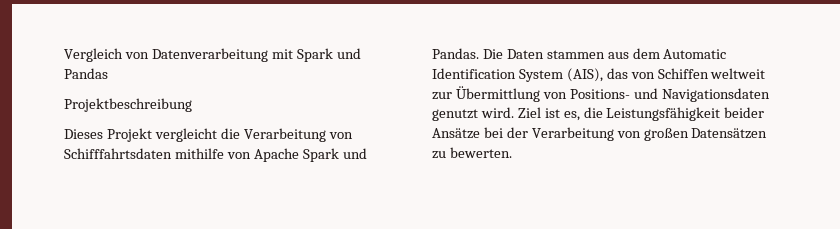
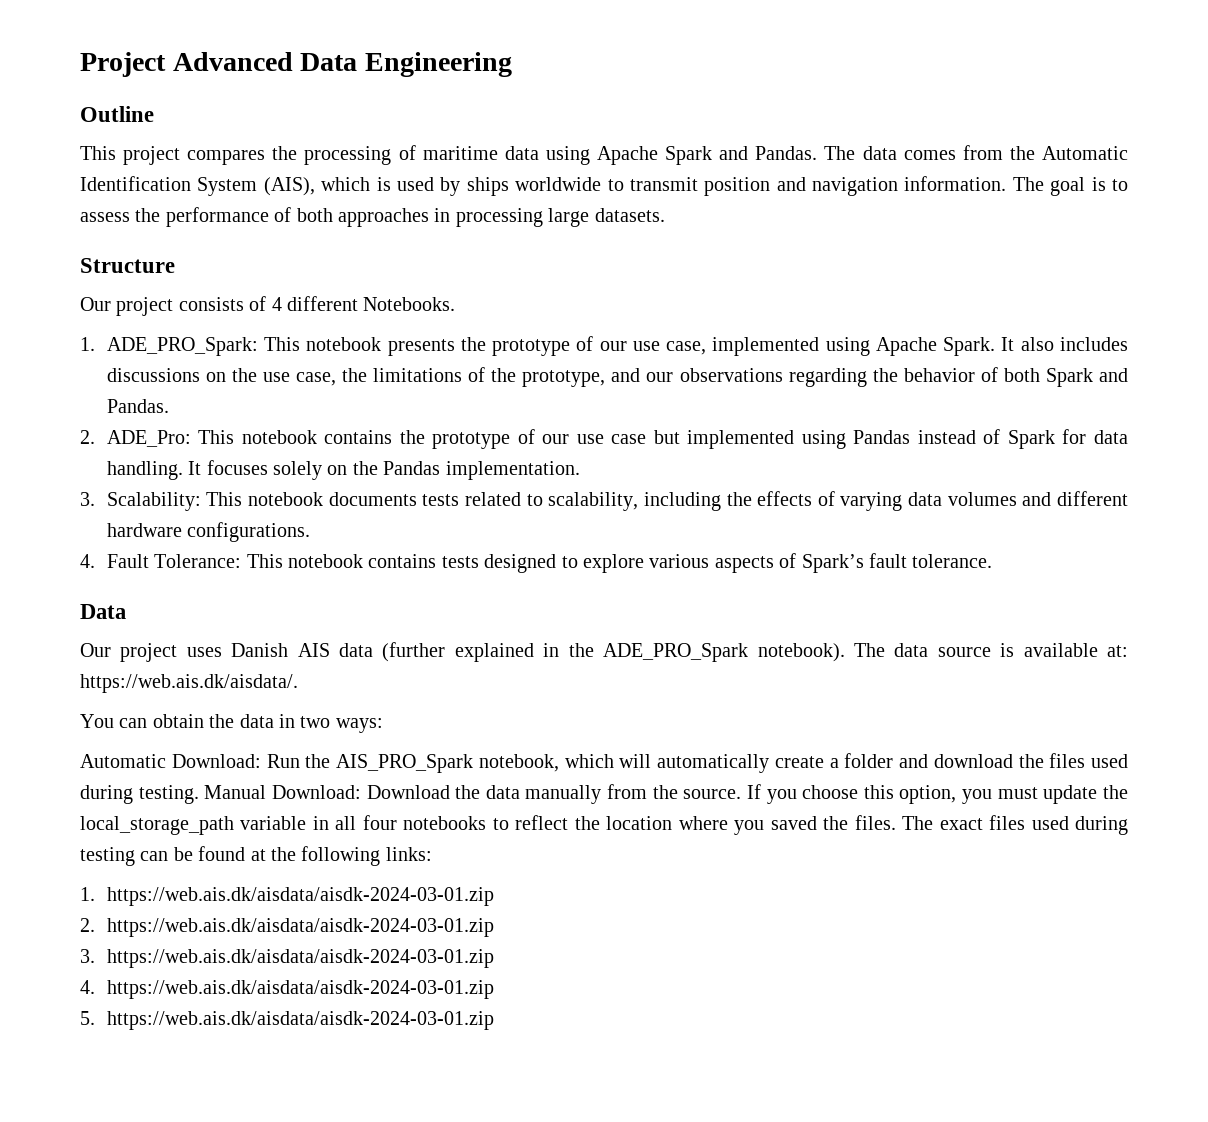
[64,48,361,62] [64,68,108,79] [64,98,192,112] [64,128,353,142] [64,148,367,162] [432,48,727,59] [432,68,766,82] [432,86,770,102] [432,107,765,121] [432,127,768,141] [432,147,512,159] Vergleich von Datenverarbeitung mit Spark und Pandas // Projektbeschreibung // Dieses Projekt vergleicht die Verarbeitung von Schifffahrtsdaten mithilfe von Apache Spark und Pandas. Die Daten stammen aus dem Automatic Identification System (AIS), das von Schiffen weltweit zur Übermittlung von Positions- und Navigationsdaten genutzt wird. Ziel ist es, die Leistungsfähigkeit beider Ansätze bei der Verarbeitung von großen Datensätzen zu bewerten. -> [80,52,512,77] [80,106,154,122] [80,145,1128,165] [80,176,1129,196] [80,207,665,227] [80,258,175,273] [80,296,456,316] [80,336,1129,356] [106,367,1128,387] [106,399,169,413] [80,429,1128,449] [106,460,580,480] [80,491,1129,511] [106,522,311,542] [80,553,993,573] [80,604,126,619] [80,642,1128,662] [80,674,298,693] [80,714,383,733] [80,753,1128,773] [80,784,1129,804] [80,815,1129,835] [80,846,432,866] [80,887,494,906] [80,918,494,937] [80,949,494,968] [80,980,494,999] [80,1011,494,1030] Project Advanced Data Engineering // Outline // This project compares the processing of maritime data using Apache Spark and Pandas. The data comes from the Automatic Identification System (AIS), which is used by ships worldwide to transmit position and navigation information. The goal is to assess the performance of both approaches in processing large datasets. // Structure // Our project consists of 4 different Notebooks. // 1. ADE_PRO_Spark: This notebook presents the prototype of our use case, implemented using Apache Spark. It also includes discussions on the use case, the limitations of the prototype, and our observations regarding the behavior of both Spark and Pandas. // 2. ADE_Pro: This notebook contains the prototype of our use case but implemented using Pandas instead of Spark for data handling. It focuses solely on the Pandas implementation. // 3. Scalability: This notebook documents tests related to scalability, including the effects of varying data volumes and different hardware configurations. // 4. Fault Tolerance: This notebook contains tests designed to explore various aspects of Spark’s fault tolerance. // Data // Our project uses Danish AIS data (further explained in the ADE_PRO_Spark notebook). The data source is available at: https://web.ais.dk/aisdata/. // You can obtain the data in two ways: // Automatic Download: Run the AIS_PRO_Spark notebook, which will automatically create a folder and download the files used during testing. Manual Download: Download the data manually from the source. If you choose this option, you must update the local_storage_path variable in all four notebooks to reflect the location where you saved the files. The exact files used during testing can be found at the following links: // 1. https://web.ais.dk/aisdata/aisdk-2024-03-01.zip // 2. https://web.ais.dk/aisdata/aisdk-2024-03-01.zip // 3. https://web.ais.dk/aisdata/aisdk-2024-03-01.zip // 4. https://web.ais.dk/aisdata/aisdk-2024-03-01.zip // 5. https://web.ais.dk/aisdata/aisdk-2024-03-01.zip

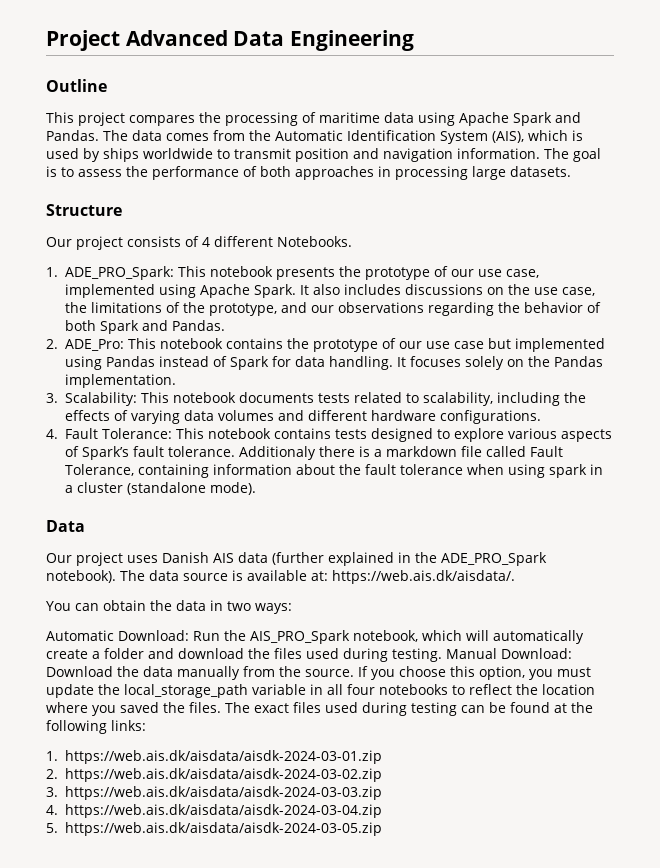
(993, 561) none -> [238,446,563,460] [64,464,603,478] [64,482,256,495] Additionaly there is a markdown file called Fault Tolerance, containing information about the fault tolerance when using spark in a cluster (standalone mode).
[106,918,494,937] [80,949,494,968] [80,980,494,999] https://web.ais.dk/aisdata/aisdk-2024-03-01.zip // 3. https://web.ais.dk/aisdata/aisdk-2024-03-01.zip // 4. https://web.ais.dk/aisdata/aisdk-2024-03-01.zip -> [64,768,382,782] [46,786,382,800] [46,804,382,818] https://web.ais.dk/aisdata/aisdk-2024-03-02.zip // 3. https://web.ais.dk/aisdata/aisdk-2024-03-03.zip // 4. https://web.ais.dk/aisdata/aisdk-2024-03-04.zip
[106,1011,494,1030] https://web.ais.dk/aisdata/aisdk-2024-03-01.zip -> [64,822,382,836] https://web.ais.dk/aisdata/aisdk-2024-03-05.zip

